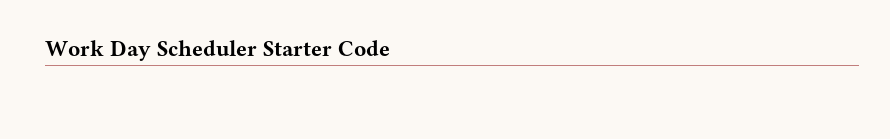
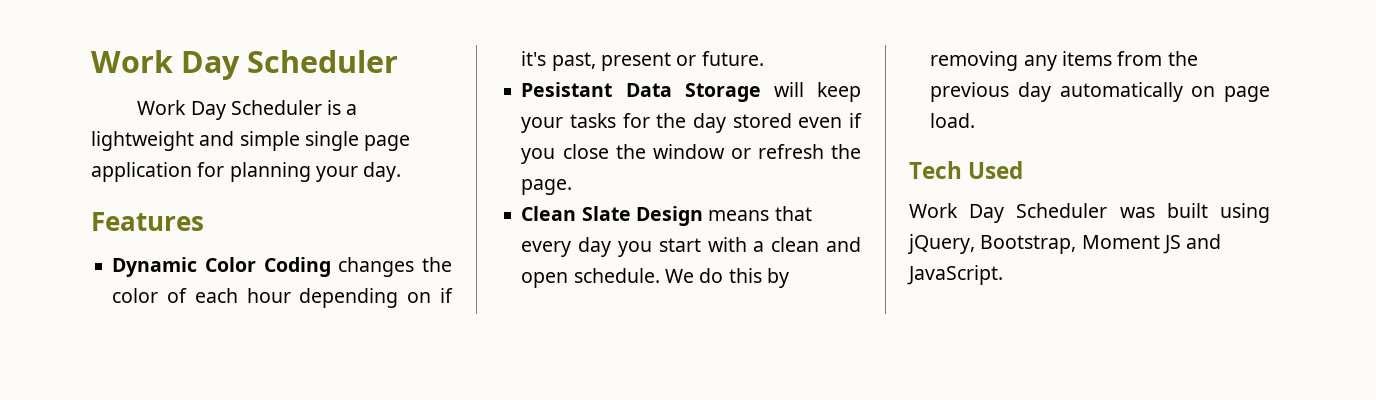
[45,40,391,61] Work Day Scheduler Starter Code -> [91,50,399,80] [137,100,358,120] [91,131,411,151] [91,162,402,182] [91,212,204,231] [112,257,452,277] [112,288,453,308] [521,51,764,71] [521,82,861,102] [521,113,862,133] [521,144,861,164] [521,179,573,195] [521,206,812,226] [521,237,861,257] [521,268,789,288] [930,51,1198,71] [930,82,1270,102] [930,113,976,128] [909,161,1024,179] [909,203,1270,223] [907,234,1222,254] [907,265,1003,285] Work Day Scheduler // Work Day Scheduler is a lightweight and simple single page application for planning your day. // Features // Dynamic Color Coding changes the color of each hour depending on if it's past, present or future. // Pesistant Data Storage will keep your tasks for the day stored even if you close the window or refresh the page. // Clean Slate Design means that every day you start with a clean and open schedule. We do this by removing any items from the previous day automatically on page load. // Tech Used // Work Day Scheduler was built using jQuery, Bootstrap, Moment JS and JavaScript.

